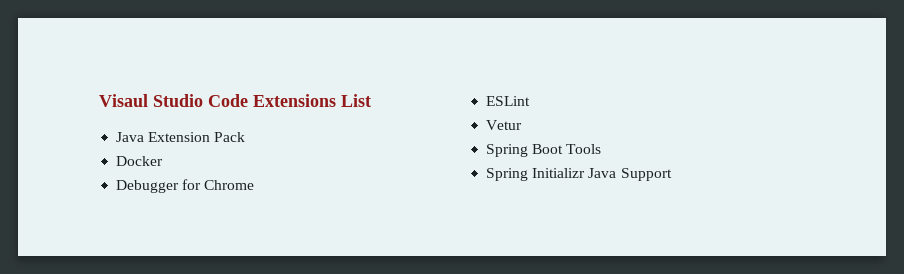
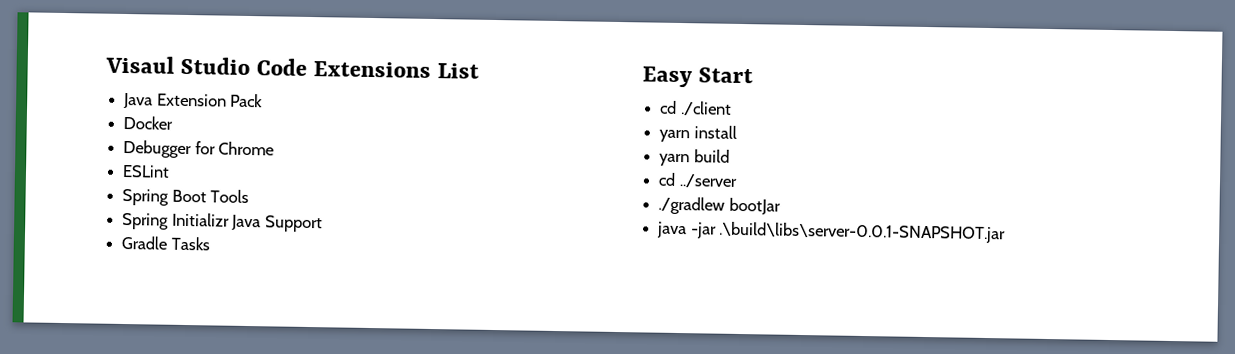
[486,120,523,130] // Vetur -> (171, 171) none
(672, 174) none -> [121,235,210,251] [642,66,753,88] [660,100,732,116] [659,125,737,143] [659,149,730,167] [658,172,738,188] [658,196,781,215] [657,221,1007,244] // Gradle Tasks // Easy Start // cd ./client // yarn install // yarn build // cd ../server // ./gradlew bootJar // java -jar .\build\libs\server-0.0.1-SNAPSHOT.jar

